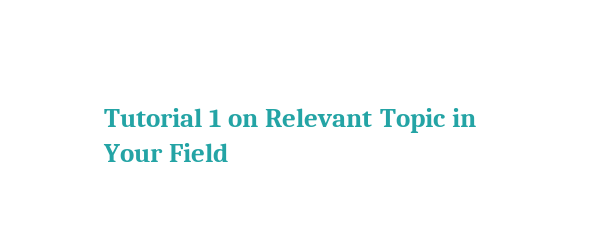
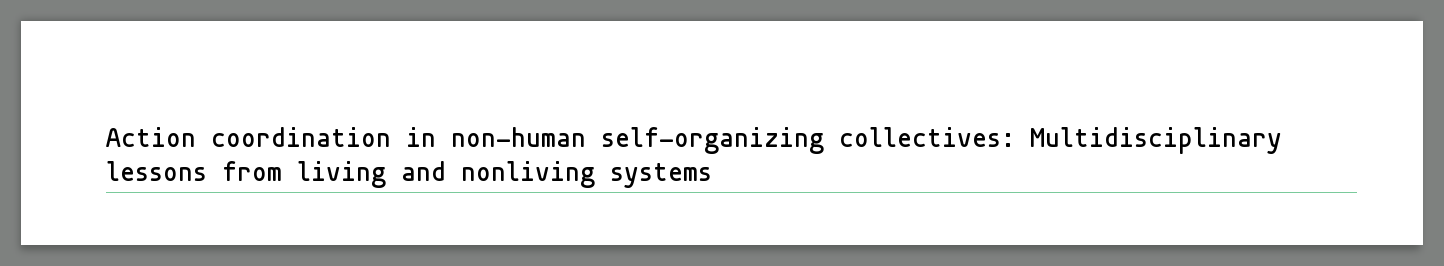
[104,108,476,133] [103,143,229,162] Tutorial 1 on Relevant Topic in Your Field -> [106,127,1282,154] [106,161,712,188] Action coordination in non-human self-organizing collectives: Multidisciplinary lessons from living and nonliving systems

